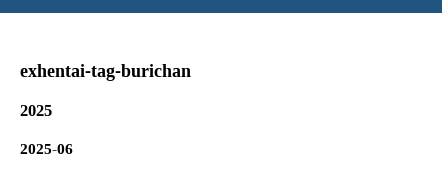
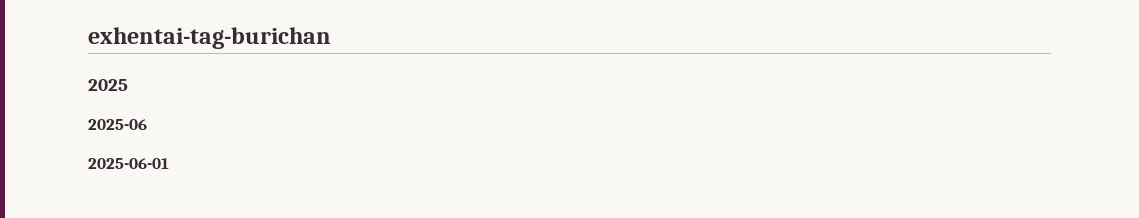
(73, 149) none -> [88,158,169,169] // 2025-06-01

